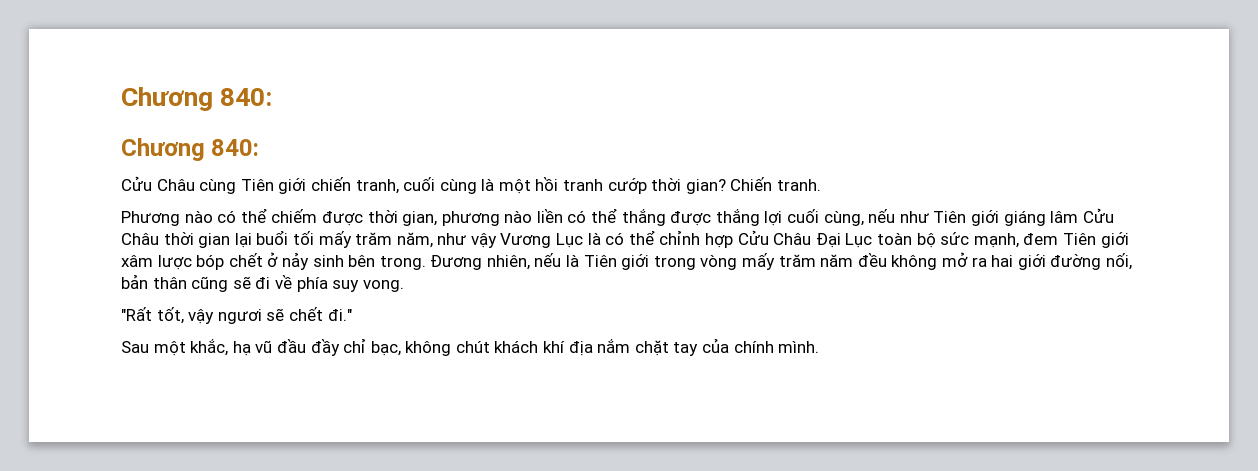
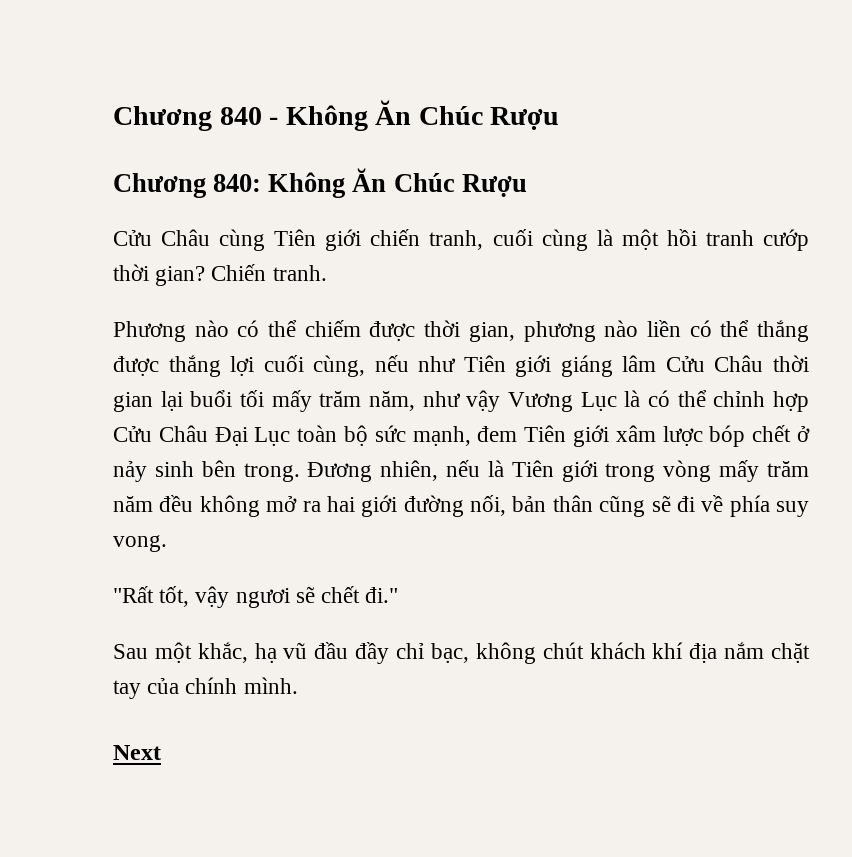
[121,87,273,111] [121,138,260,161] Chương 840: // Chương 840: -> [113,100,560,131] [113,168,527,198] Chương 840 - Không Ăn Chúc Rượu // Chương 840: Không Ăn Chúc Rượu
(820, 347) none -> [113,745,161,760] // Next

